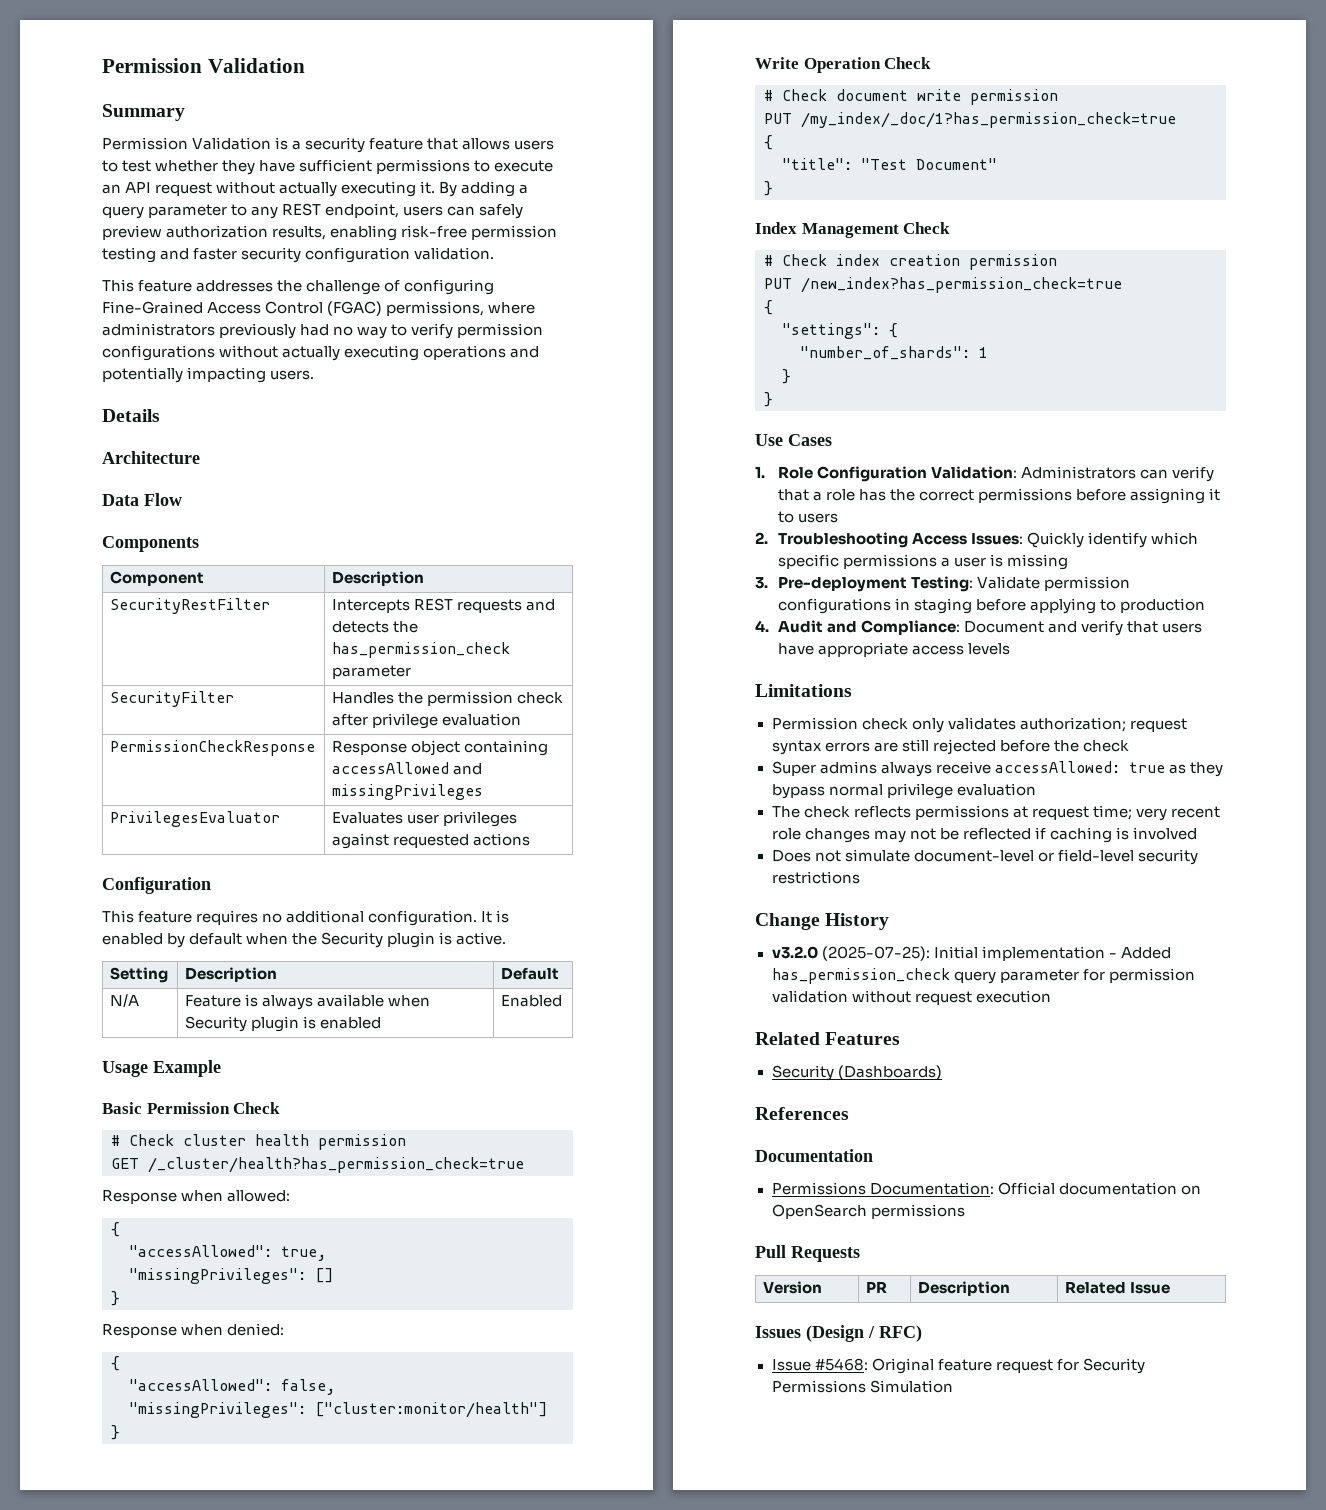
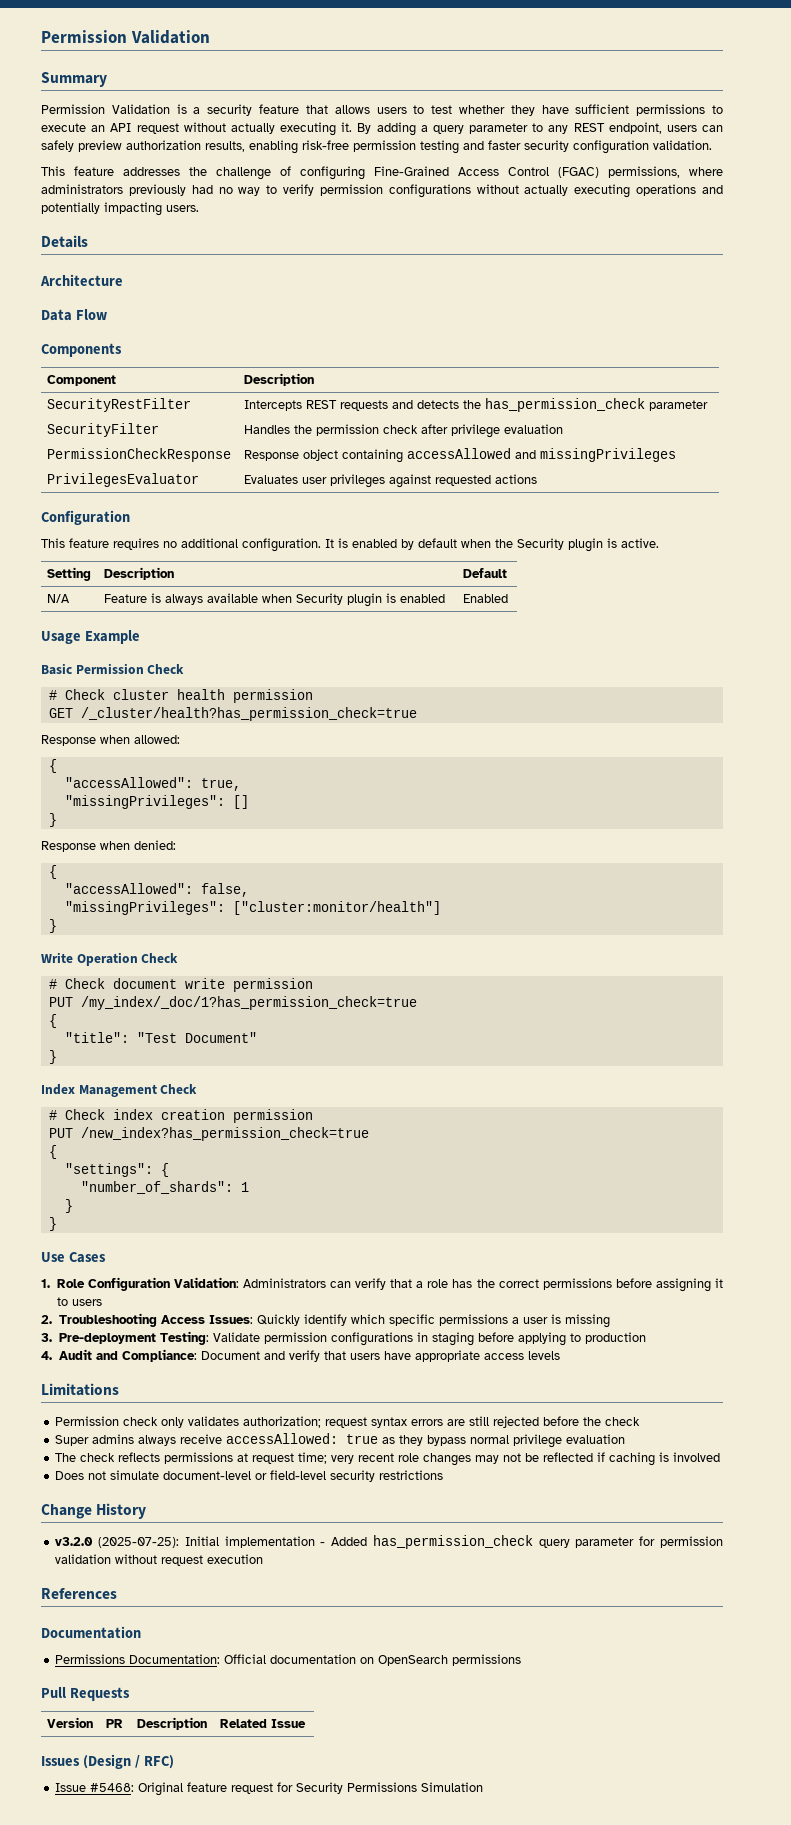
[755,1032,901,1045] [771,1065,942,1081] // Related Features // Security (Dashboards) -> (264, 1559) none

